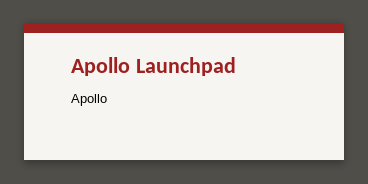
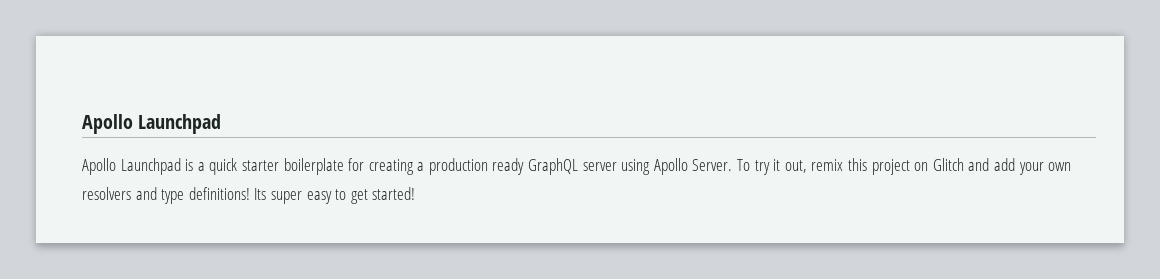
(107, 100) none -> [120,158,1072,175] [82,187,416,204] Launchpad is a quick starter boilerplate for creating a production ready GraphQL server using Apollo Server. To try it out, remix this project on Glitch and add your own resolvers and type definitions! Its super easy to get started!

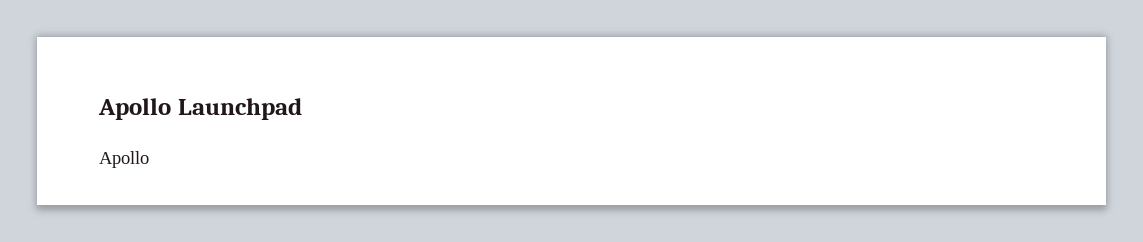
[120,158,1072,175] [82,187,416,204] Launchpad is a quick starter boilerplate for creating a production ready GraphQL server using Apollo Server. To try it out, remix this project on Glitch and add your own resolvers and type definitions! Its super easy to get started! -> (149, 159) none

